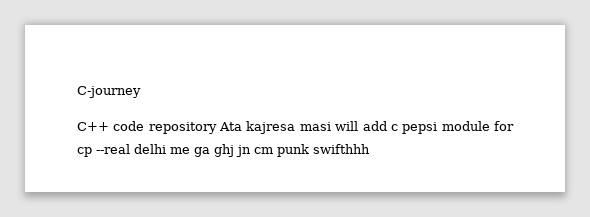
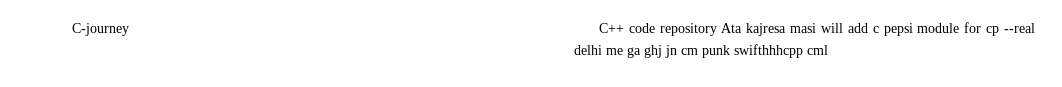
[313,144,370,154] swifthhh -> [734,44,828,58] swifthhhcpp cml

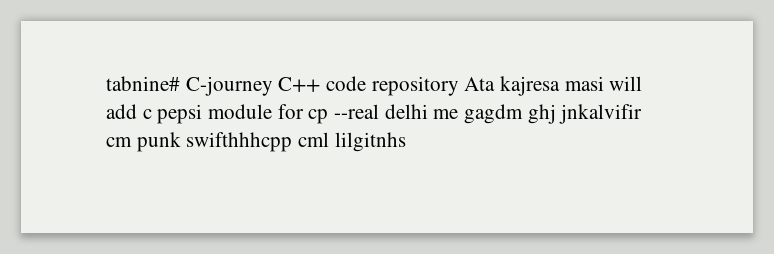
(72, 29) none -> [106,76,180,91] tabnine#
(129, 29) // -> (273, 86) none
[627,45,677,58] ga ghj jn -> [464,104,643,124] gagdm ghj jnkalvifir
(828, 50) none -> [334,132,406,152] lilgitnhs

